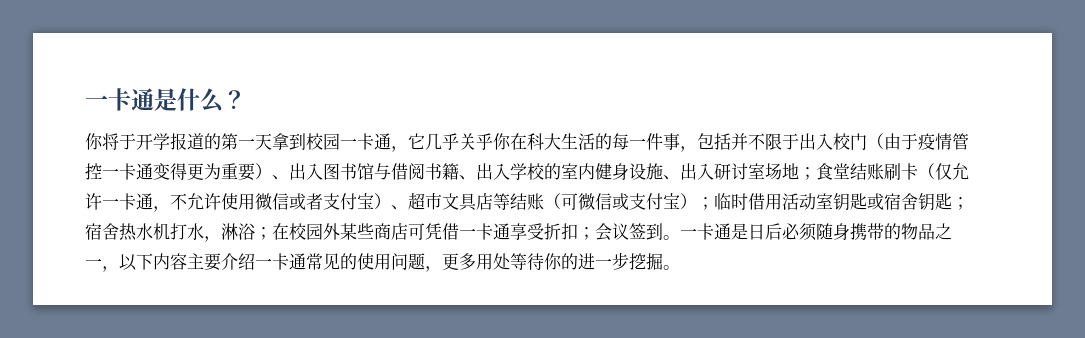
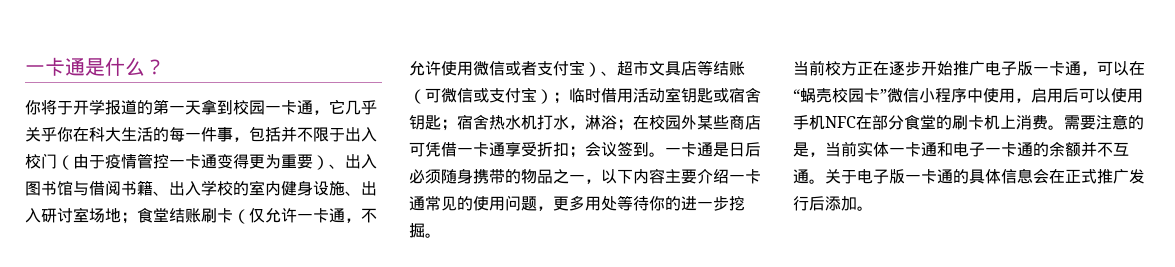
(680, 267) none -> [793,60,1145,76] [793,88,1143,103] [793,114,1144,130] [793,141,1129,157] [793,168,1145,184] [793,196,873,211] // 当前校方正在逐步开始推广电子版一卡通，可以在“蜗壳校园卡”微信小程序中使用，启用后可以使用手机NFC在部分食堂的刷卡机上消费。需要注意的是，当前实体一卡通和电子一卡通的余额并不互通。关于电子版一卡通的具体信息会在正式推广发行后添加。

